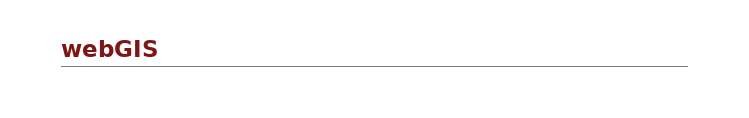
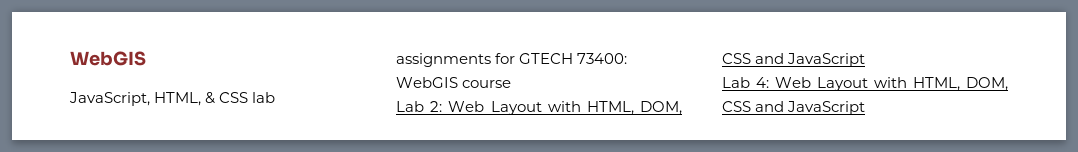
[61,40,159,57] webGIS -> [70,51,146,66] [69,92,276,106] [396,53,628,67] [396,77,512,88] [396,101,682,115] [722,53,866,67] [722,77,1008,91] [722,101,866,115] WebGIS // JavaScript, HTML, & CSS lab assignments for GTECH 73400: WebGIS course // Lab 2: Web Layout with HTML, DOM, CSS and JavaScript // Lab 4: Web Layout with HTML, DOM, CSS and JavaScript

